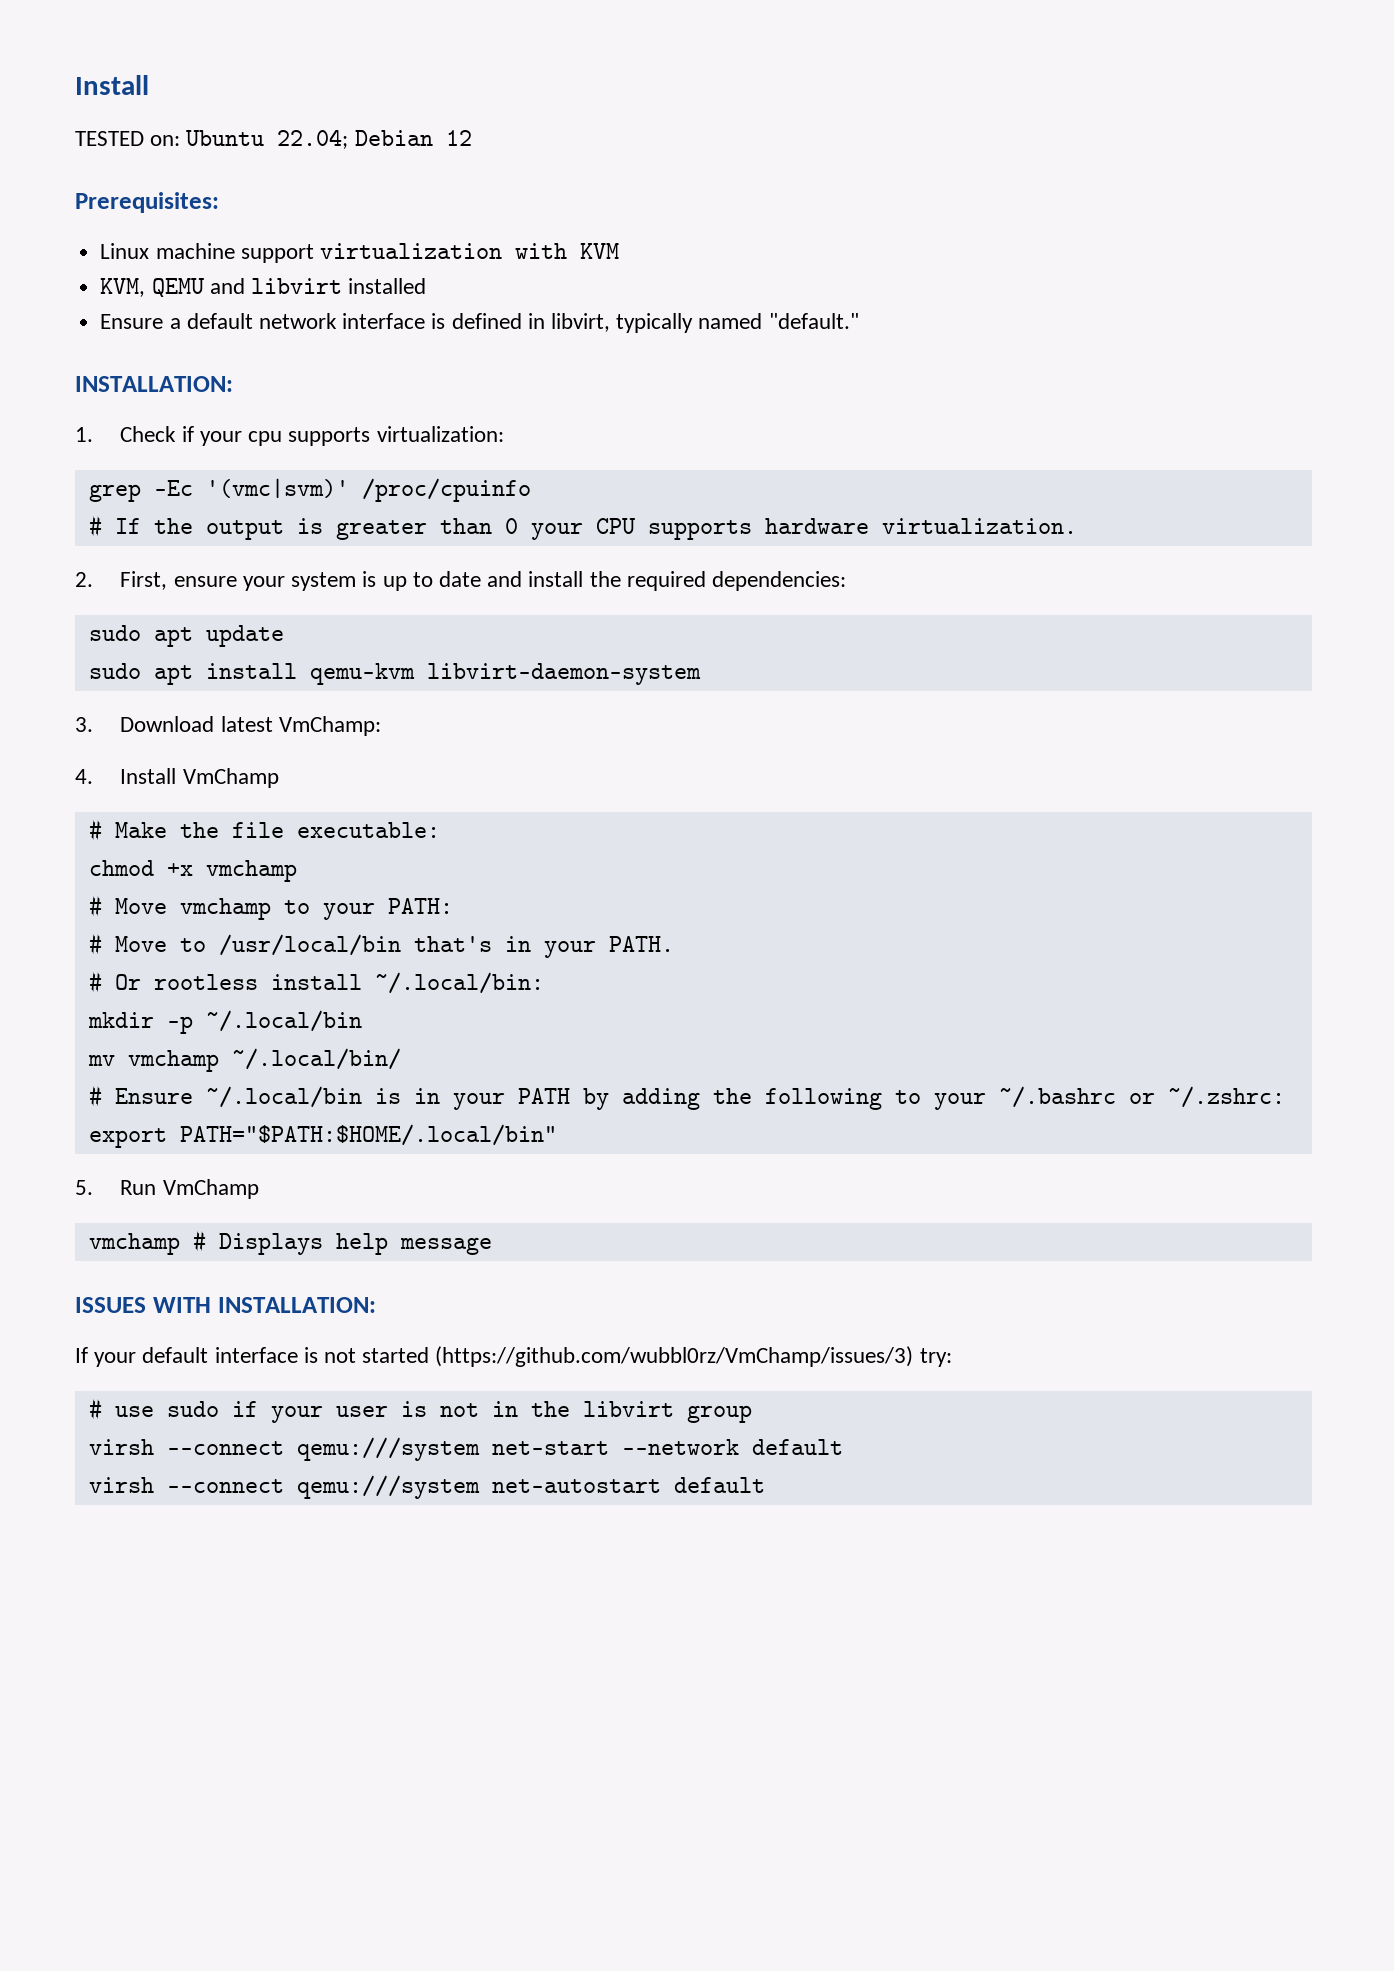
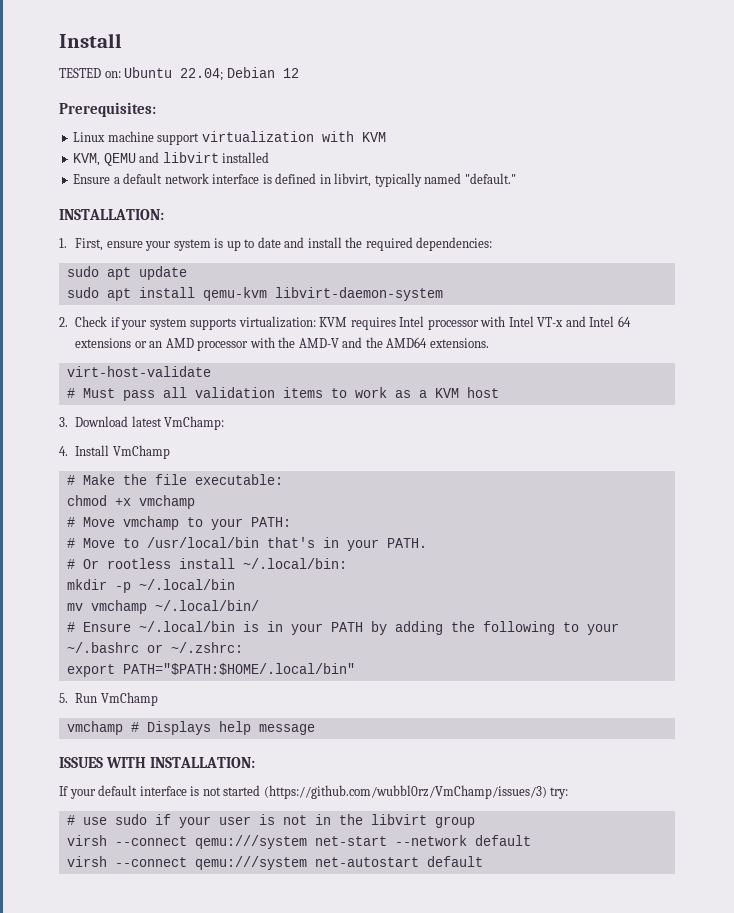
[120,426,504,446] [88,478,531,502] [88,515,1077,540] [75,572,93,587] Check if your cpu supports virtualization: // grep -Ec '(vmc|svm)' /proc/cpuinfo // # If the output is greater than 0 your CPU supports hardware virtualization. // 2. -> (67, 243) none
(701, 674) none -> [59,316,631,330] [75,337,489,351] [66,366,211,377] [66,387,499,401] // 2. Check if your system supports virtualization: KVM requires Intel processor with Intel VT-x and Intel 64 extensions or an AMD processor with the AMD-V and the AMD64 extensions. // virt-host-validate // # Must pass all validation items to work as a KVM host

